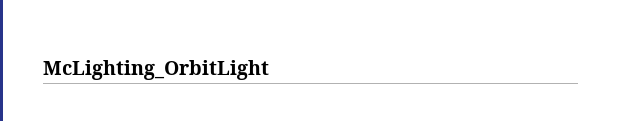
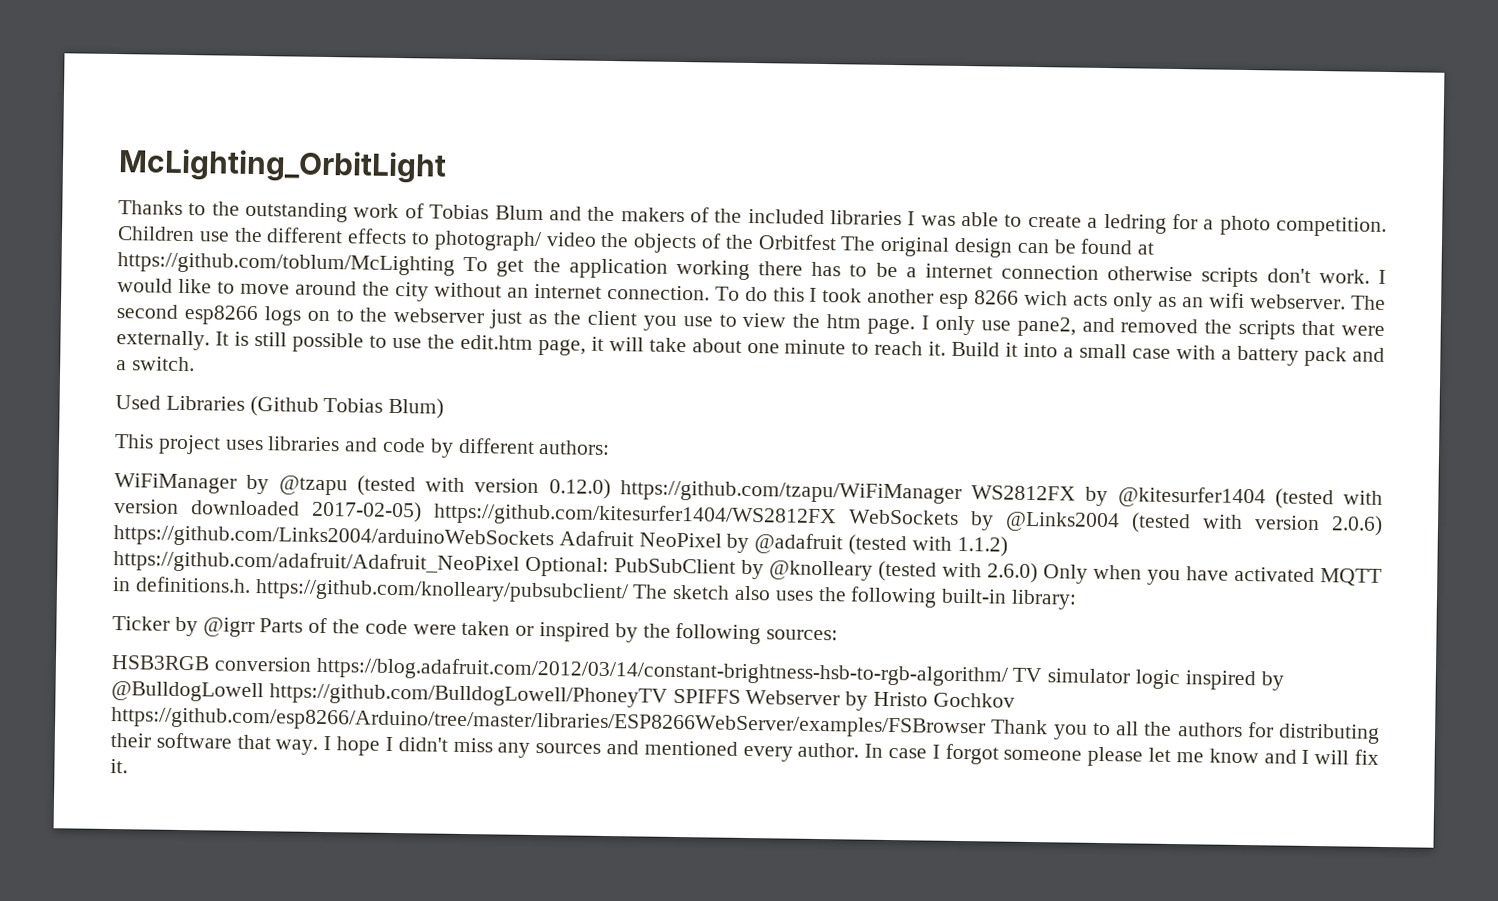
(269, 70) none -> [118,200,1387,237] [117,226,1155,258] [117,252,1386,288] [117,278,1387,312] [116,304,1386,340] [116,330,1385,367] [116,356,195,372] [115,395,445,419] [114,434,611,458] [114,473,1383,510] [114,499,1383,536] [113,525,1008,557] [113,550,1382,586] [112,576,1078,610] [112,616,839,645] [111,655,1284,691] [111,681,1015,711] [111,707,1380,744] [110,732,1379,767] [110,759,128,774] // Thanks to the outstanding work of Tobias Blum and the makers of the included libraries I was able to create a ledring for a photo competition. Children use the different effects to photograph/ video the objects of the Orbitfest The original design can be found at https://github.com/toblum/McLighting To get the application working there has to be a internet connection otherwise scripts don't work. I would like to move around the city without an internet connection. To do this I took another esp 8266 wich acts only as an wifi webserver. The second esp8266 logs on to the webserver just as the client you use to view the htm page. I only use pane2, and removed the scripts that were externally. It is still possible to use the edit.htm page, it will take about one minute to reach it. Build it into a small case with a battery pack and a switch. // Used Libraries (Github Tobias Blum) // This project uses libraries and code by different authors: // WiFiManager by @tzapu (tested with version 0.12.0) https://github.com/tzapu/WiFiManager WS2812FX by @kitesurfer1404 (tested with version downloaded 2017-02-05) https://github.com/kitesurfer1404/WS2812FX WebSockets by @Links2004 (tested with version 2.0.6) https://github.com/Links2004/arduinoWebSockets Adafruit NeoPixel by @adafruit (tested with 1.1.2) https://github.com/adafruit/Adafruit_NeoPixel Optional: PubSubClient by @knolleary (tested with 2.6.0) Only when you have activated MQTT in definitions.h. https://github.com/knolleary/pubsubclient/ The sketch also uses the following built-in library: // Ticker by @igrr Parts of the code were taken or inspired by the following sources: // HSB3RGB conversion https://blog.adafruit.com/2012/03/14/constant-brightness-hsb-to-rgb-algorithm/ TV simulator logic inspired by @BulldogLowell https://github.com/BulldogLowell/PhoneyTV SPIFFS Webserver by Hristo Gochkov https://github.com/esp8266/Arduino/tree/master/libraries/ESP8266WebServer/examples/FSBrowser Thank you to all the authors for distributing their software that way. I hope I didn't miss any sources and mentioned every author. In case I forgot someone please let me know and I will fix it.

